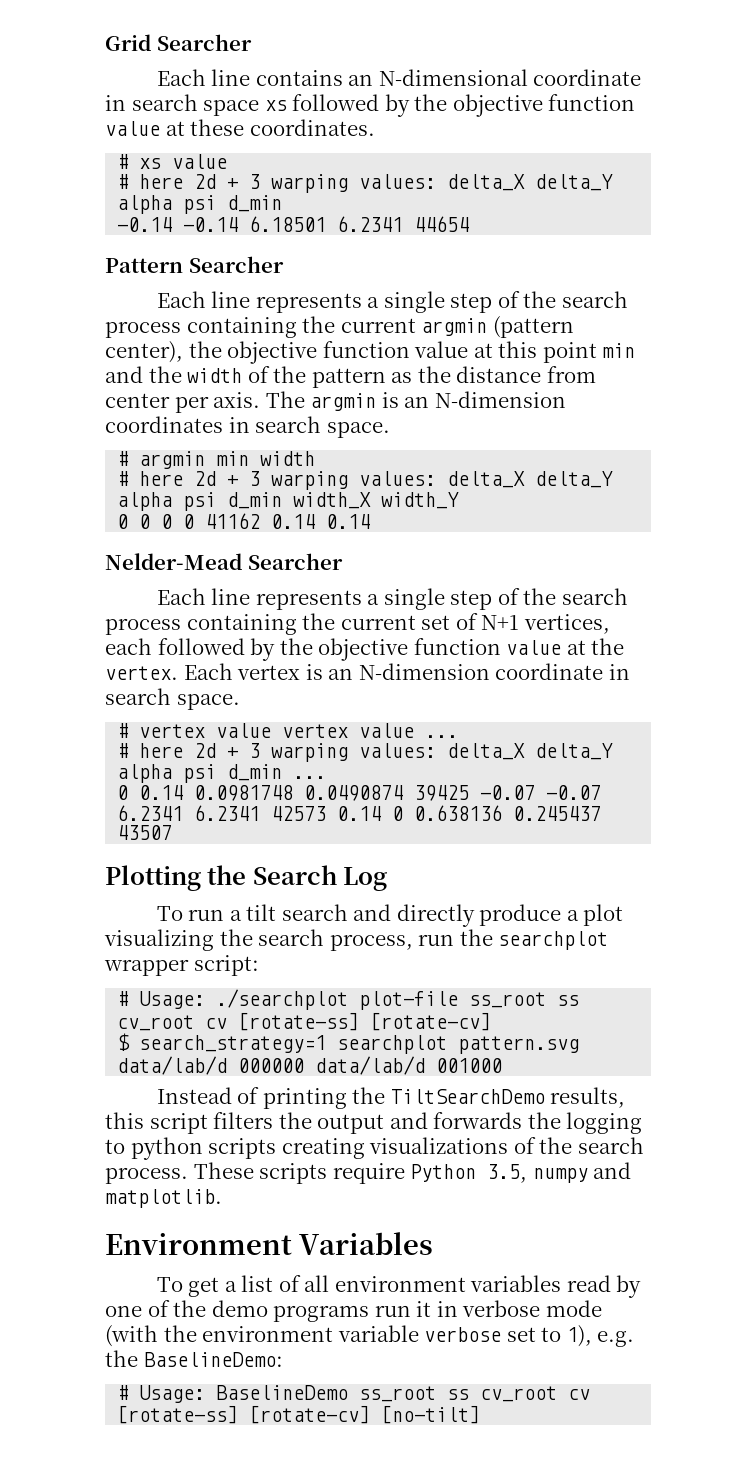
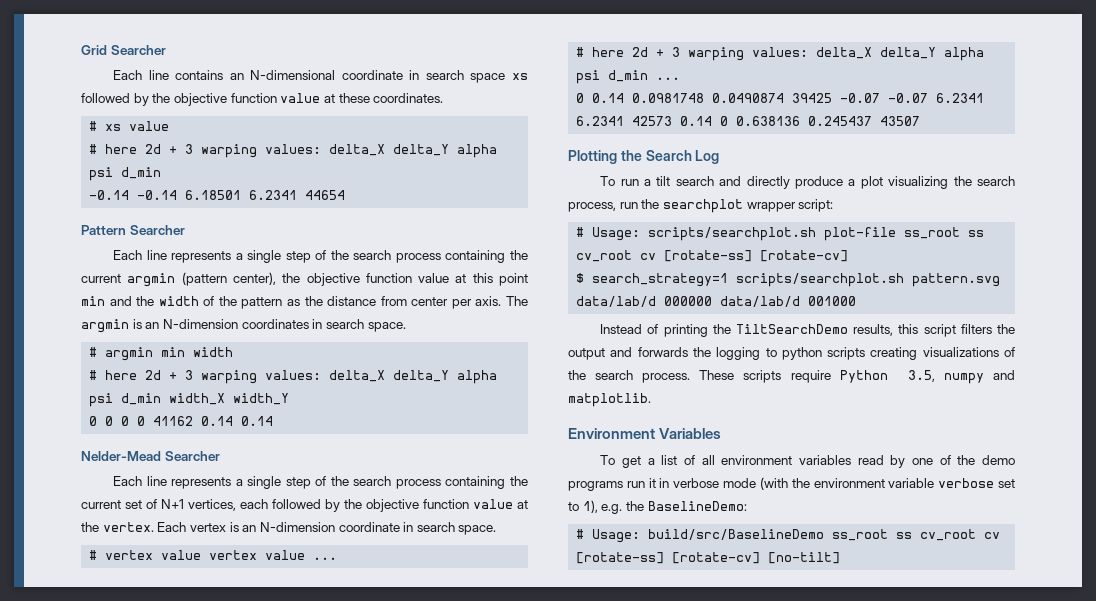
[216,989,349,1010] ./searchplot -> [648,227,817,241] scripts/searchplot.sh
[337,1035,448,1054] searchplot -> [736,273,905,287] scripts/searchplot.sh
[216,1385,349,1400] BaselineDemo -> [648,529,825,540] build/src/BaselineDemo

